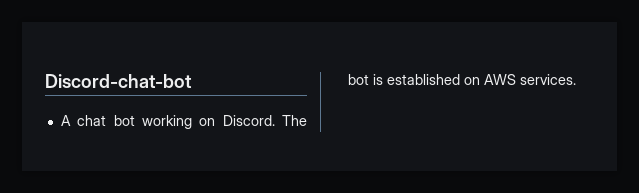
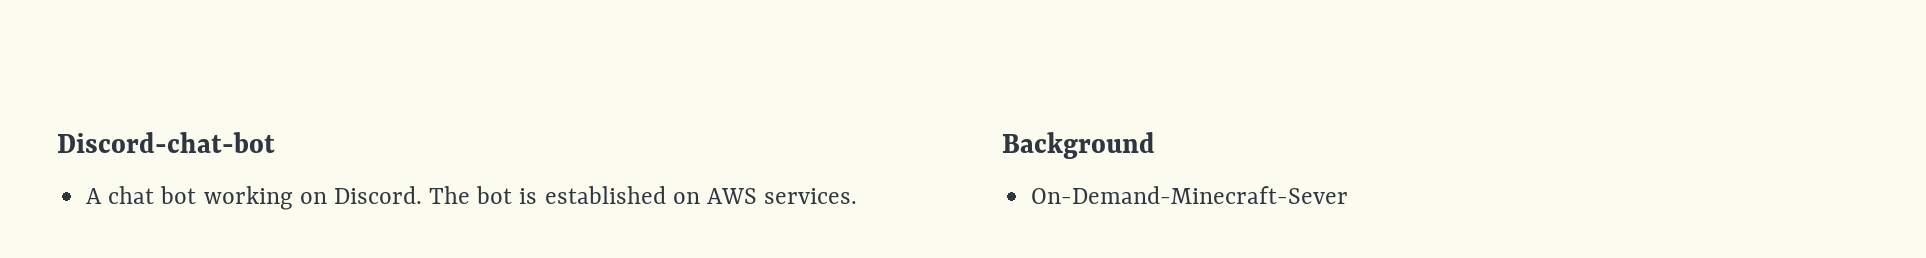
(576, 79) none -> [1002,132,1155,159] [1031,186,1349,204] // Background // On-Demand-Minecraft-Sever

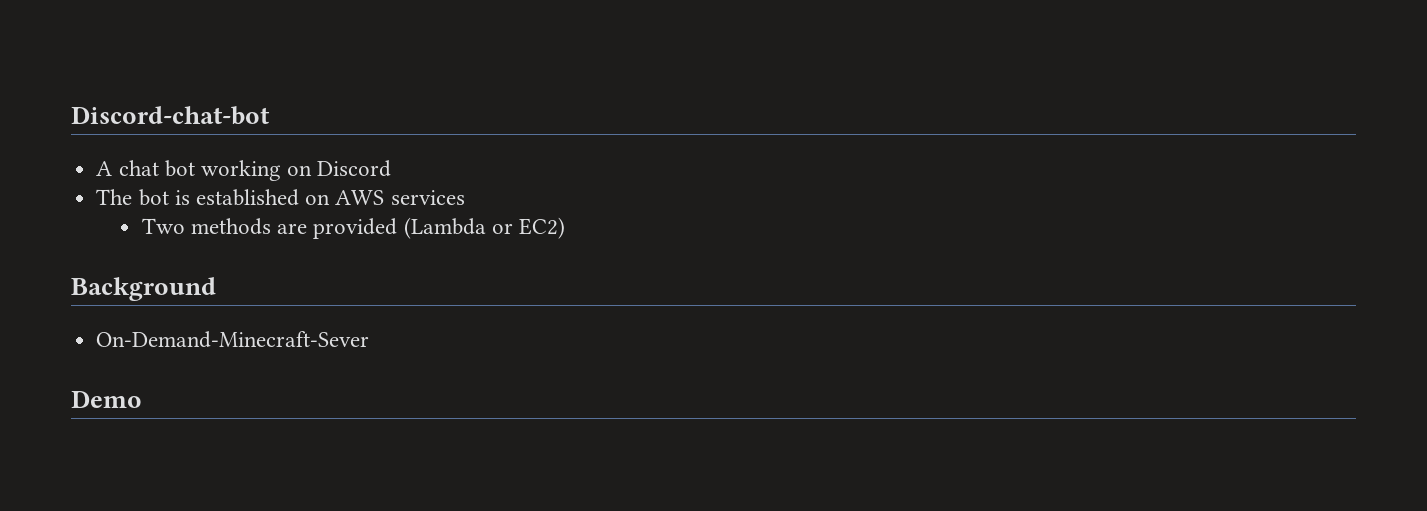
[333,186,422,204] Discord. -> [317,160,392,177] Discord //
[764,188,858,204] services. -> [390,190,465,205] [141,217,565,239] services // Two methods are provided (Lambda or EC2)
(1349, 195) none -> [71,390,142,408] // Demo

